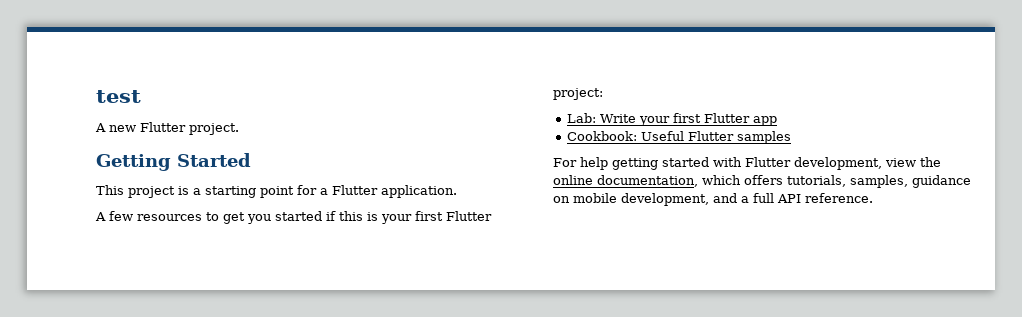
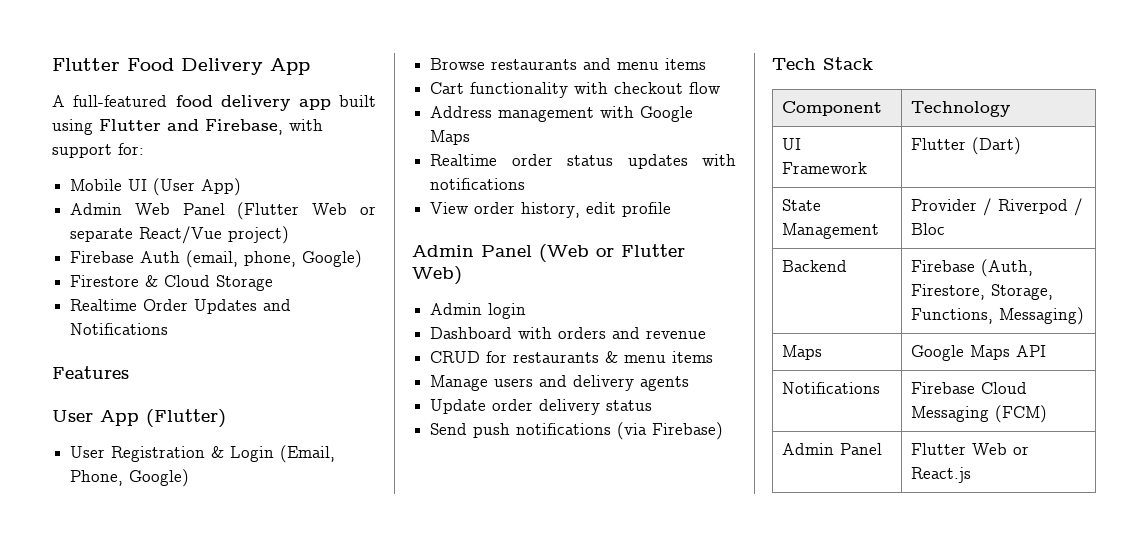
[96,90,141,103] [95,122,239,135] [96,153,251,171] [96,185,457,198] [95,211,492,224] [553,88,603,100] [567,113,778,126] [567,131,792,144] [553,157,941,170] [553,175,971,188] [553,193,873,206] test // A new Flutter project. // Getting Started // This project is a starting point for a Flutter application. // A few resources to get you started if this is your first Flutter project: // Lab: Write your first Flutter app // Cookbook: Useful Flutter samples // For help getting started with Flutter development, view the online documentation, which offers tutorials, samples, guidance on mobile development, and a full API reference. -> [52,58,310,75] [52,95,376,111] [52,119,323,135] [52,143,144,158] [70,178,242,196] [70,202,376,220] [70,226,290,244] [70,250,363,268] [70,275,274,291] [70,299,292,314] [70,323,169,335] [52,366,129,379] [52,409,226,428] [70,445,336,463] [70,469,190,487] [430,58,707,70] [430,82,722,98] [430,106,694,122] [430,130,471,145] [430,154,736,169] [430,178,526,190] [430,202,672,218] [412,244,685,262] [412,266,462,285] [430,303,527,319] [430,327,707,339] [430,351,714,363] [430,375,690,391] [430,399,653,415] [430,422,724,440] [772,57,873,70] [782,101,883,116] [911,101,1011,117] [782,138,802,150] [782,162,868,174] [911,137,1022,155] [782,199,822,211] [782,223,880,239] [911,198,1084,216] [911,223,946,235] [782,260,848,272] [911,259,1034,277] [911,284,1054,300] [911,307,1085,325] [782,345,823,360] [911,345,1047,361] [782,382,881,394] [911,382,1028,394] [911,405,1048,423] [782,443,883,455] [911,443,1030,455] [911,467,972,483] Flutter Food Delivery App // A full-featured food delivery app built using Flutter and Firebase, with support for: // Mobile UI (User App) // Admin Web Panel (Flutter Web or separate React/Vue project) // Firebase Auth (email, phone, Google) // Firestore & Cloud Storage // Realtime Order Updates and Notifications // Features // User App (Flutter) // User Registration & Login (Email, Phone, Google) // Browse restaurants and menu items // Cart functionality with checkout flow // Address management with Google Maps // Realtime order status updates with notifications // View order history, edit profile // Admin Panel (Web or Flutter Web) // Admin login // Dashboard with orders and revenue // CRUD for restaurants & menu items // Manage users and delivery agents // Update order delivery status // Send push notifications (via Firebase) // Tech Stack // Component | Technology // UI Framework | Flutter (Dart) // State Management | Provider / Riverpod / Bloc // Backend | Firebase (Auth, Firestore, Storage, Functions, Messaging) // Maps | Google Maps API // Notifications | Firebase Cloud Messaging (FCM) // Admin Panel | Flutter Web or React.js

